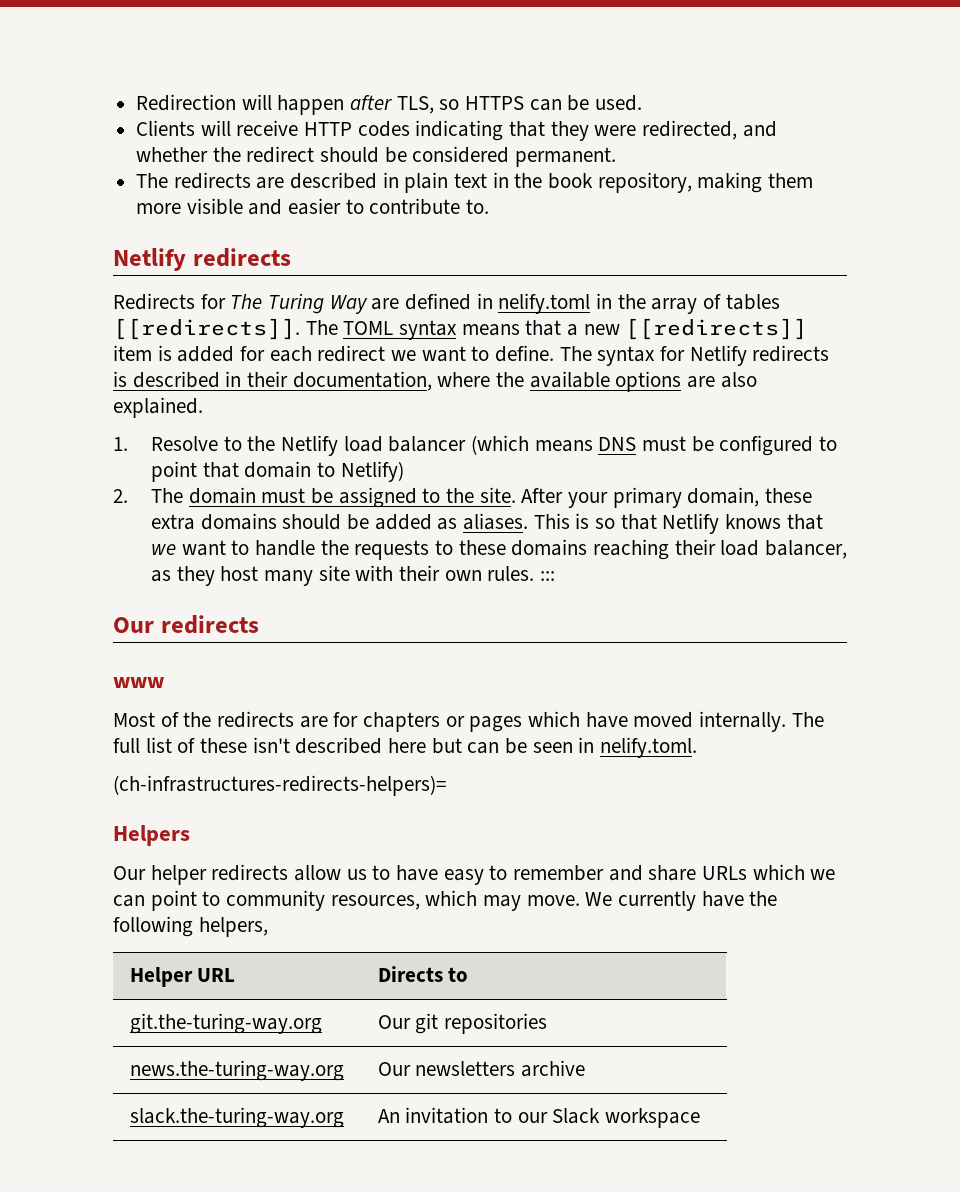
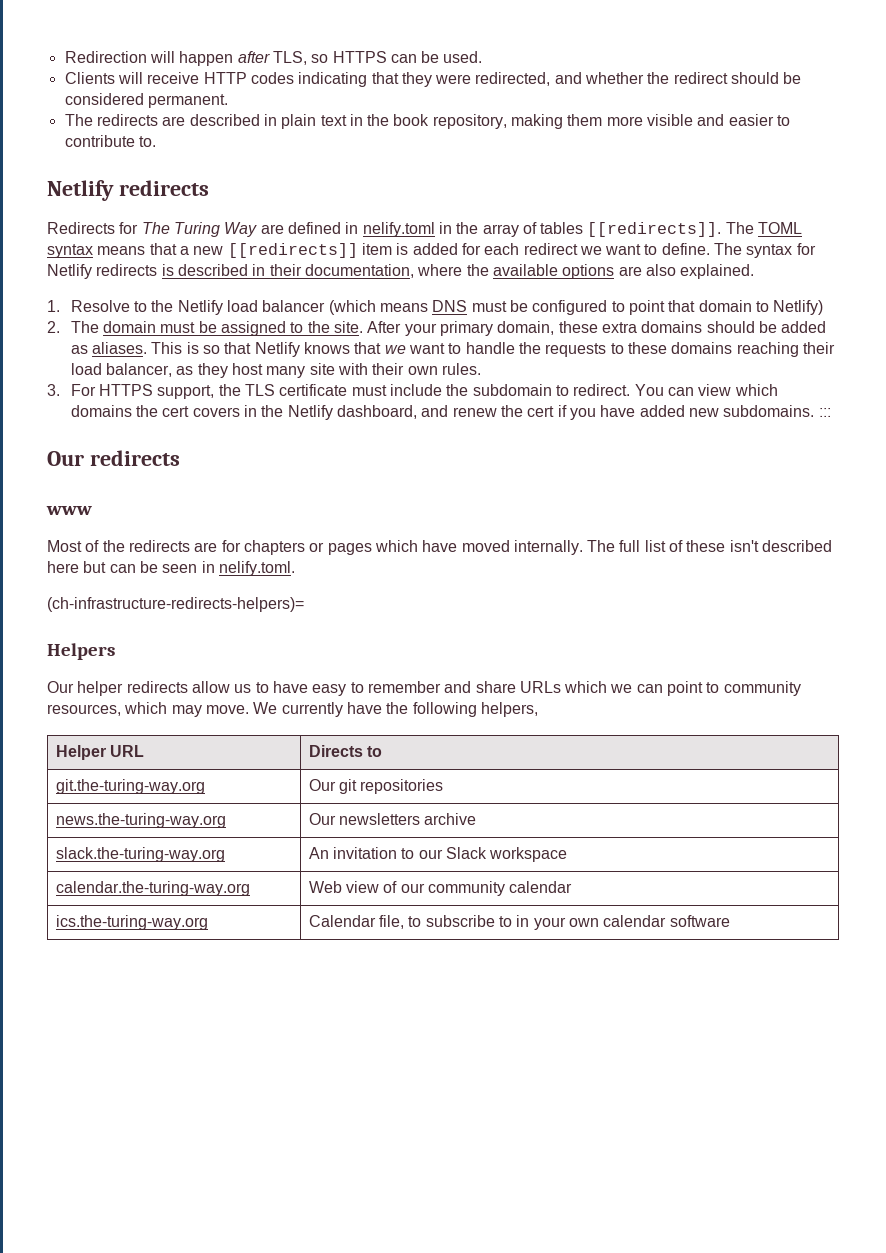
(535, 573) none -> [47,384,778,399] [70,405,815,420] // 3. For HTTPS support, the TLS certificate must include the subdomain to redirect. You can view which domains the cert covers in the Netlify dashboard, and renew the cert if you have added new subdomains.
[113,775,446,796] (ch-infrastructures-redirects-helpers)= -> [47,597,304,612] (ch-infrastructure-redirects-helpers)=
(700, 1118) none -> [55,881,250,896] [308,881,573,896] [55,915,208,930] [308,915,730,930] // calendar.the-turing-way.org | Web view of our community calendar // ics.the-turing-way.org | Calendar file, to subscribe to in your own calendar software

